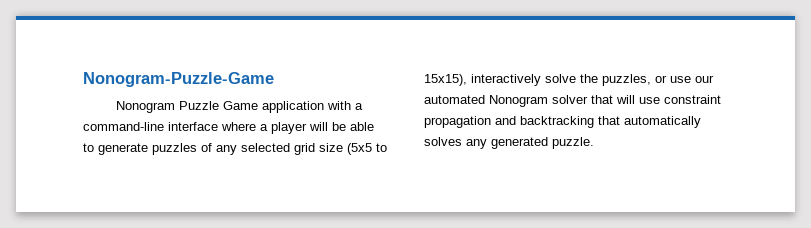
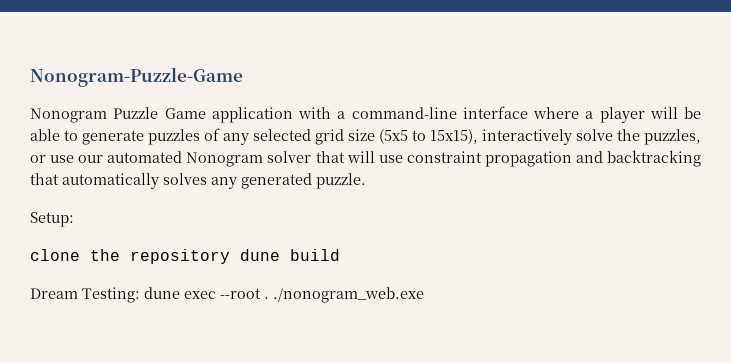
(594, 143) none -> [30,212,74,227] [30,249,340,264] [30,287,424,303] // Setup: // clone the repository dune build // Dream Testing: dune exec --root . ./nonogram_web.exe

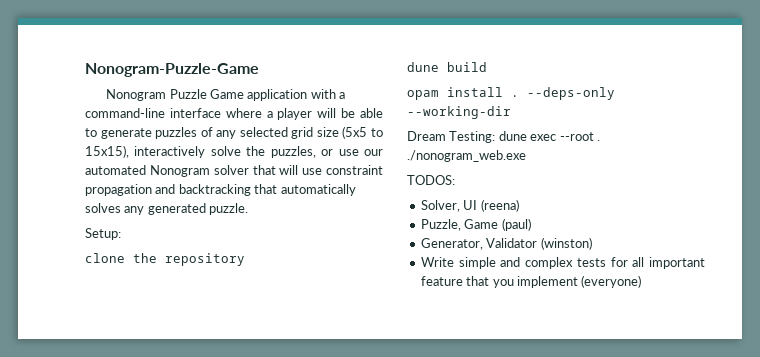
(230, 256) none -> (245, 259) //
(340, 255) none -> [407,87,615,100] [407,106,511,119] // opam install . --deps-only --working-dir
(424, 295) none -> [407,175,455,185] [420,199,519,212] [420,218,531,231] [420,237,592,250] [420,257,705,269] [420,275,642,288] // TODOS: // Solver, UI (reena) // Puzzle, Game (paul) // Generator, Validator (winston) // Write simple and complex tests for all important feature that you implement (everyone)

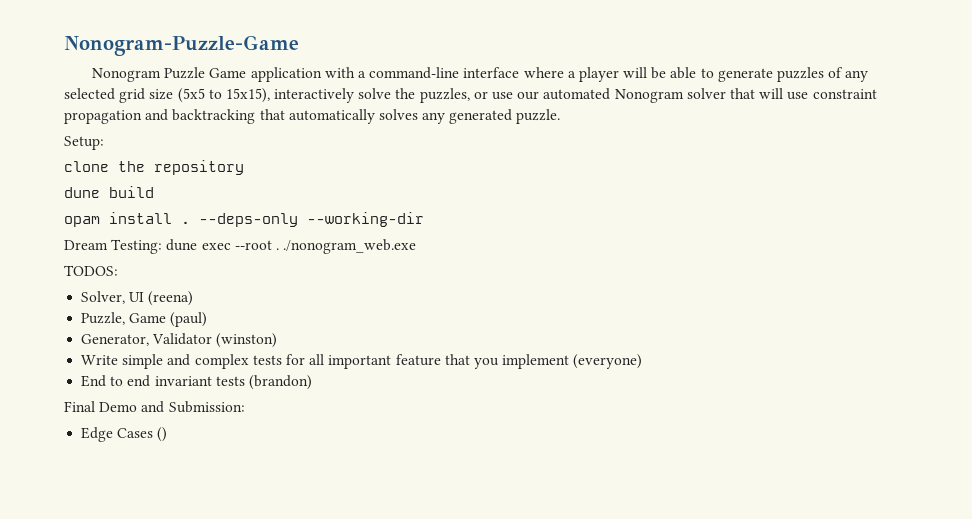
(642, 281) none -> [81,375,312,390] [64,401,245,413] [81,427,168,442] // End to end invariant tests (brandon) // Final Demo and Submission: // Edge Cases ()

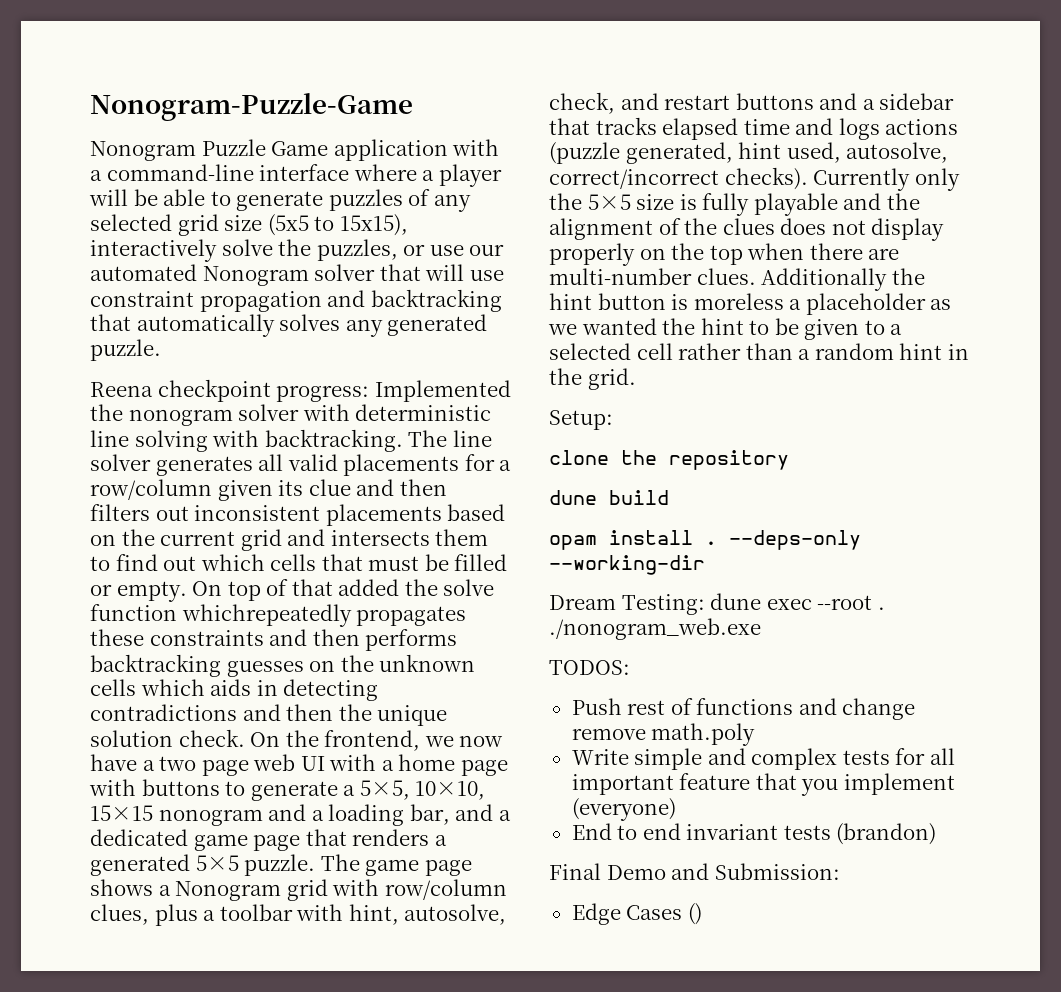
(561, 116) none -> [90,379,511,402] [90,404,492,426] [90,429,492,452] [90,454,512,476] [90,479,447,501] [90,504,506,526] [90,529,489,551] [90,554,508,571] [90,579,495,602] [90,604,467,627] [90,629,458,651] [90,654,476,677] [90,679,379,701] [90,704,448,726] [90,729,504,751] [90,754,508,776] [89,779,486,801] [90,804,511,826] [90,829,447,851] [90,854,472,876] [90,879,507,901] [90,904,507,926] [549,92,955,114] [549,117,959,140] [549,142,949,164] [549,167,960,191] [549,193,920,216] [549,218,945,241] [549,243,900,266] [549,268,925,291] [549,293,952,315] [548,318,903,340] [549,343,969,360] [549,368,636,390] // Reena checkpoint progress: Implemented the nonogram solver with deterministic line solving with backtracking. The line solver generates all valid placements for a row/column given its clue and then filters out inconsistent placements based on the current grid and intersects them to find out which cells that must be filled or empty. On top of that added the solve function whichrepeatedly propagates these constraints and then performs backtracking guesses on the unknown cells which aids in detecting contradictions and then the unique solution check. On the frontend, we now have a two page web UI with a home page with buttons to generate a 5×5, 10×10, 15×15 nonogram and a loading bar, and a dedicated game page that renders a generated 5×5 puzzle. The game page shows a Nonogram grid with row/column clues, plus a toolbar with hint, autosolve, check, and restart buttons and a sidebar that tracks elapsed time and logs actions (puzzle generated, hint used, autosolve, correct/incorrect checks). Currently only the 5×5 size is fully playable and the alignment of the clues does not display properly on the top when there are multi-number clues. Additionally the hint button is moreless a placeholder as we wanted the hint to be given to a selected cell rather than a random hint in the grid.
[81,291,194,306] [81,312,208,327] [81,333,278,348] Solver, UI (reena) // Puzzle, Game (paul) // Generator, Validator (winston) -> [571,698,916,720] [571,723,756,746] Push rest of functions and change remove math.poly

